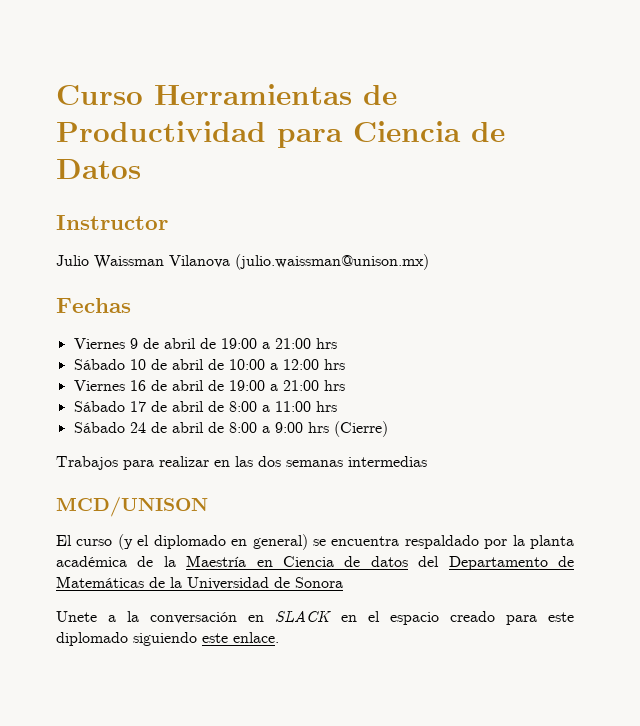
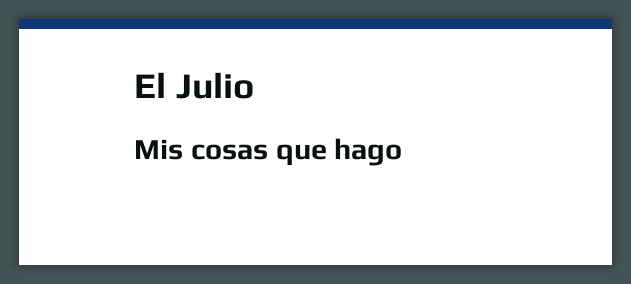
[56,84,397,105] [56,121,505,148] [56,159,141,179] [56,215,168,230] [56,254,429,270] [56,298,131,313] [73,338,337,349] [73,359,345,370] [73,380,345,391] [73,401,337,412] [73,421,388,437] [56,456,427,470] [56,496,208,517] [56,534,575,550] [56,555,574,570] [56,576,343,590] [56,610,574,625] [56,632,279,646] Curso Herramientas de Productividad para Ciencia de Datos // Instructor // Julio Waissman Vilanova (julio.waissman@unison.mx) // Fechas // Viernes 9 de abril de 19:00 a 21:00 hrs // Sábado 10 de abril de 10:00 a 12:00 hrs // Viernes 16 de abril de 19:00 a 21:00 hrs // Sábado 17 de abril de 8:00 a 11:00 hrs // Sábado 24 de abril de 8:00 a 9:00 hrs (Cierre) // Trabajos para realizar en las dos semanas intermedias // MCD/UNISON // El curso (y el diplomado en general) se encuentra respaldado por la planta académica de la Maestría en Ciencia de datos del Departamento de Matemáticas de la Universidad de Sonora // Unete a la conversación en SLACK en el espacio creado para este diplomado siguiendo este enlace. -> [134,72,254,99] [134,138,403,166] El Julio // Mis cosas que hago

